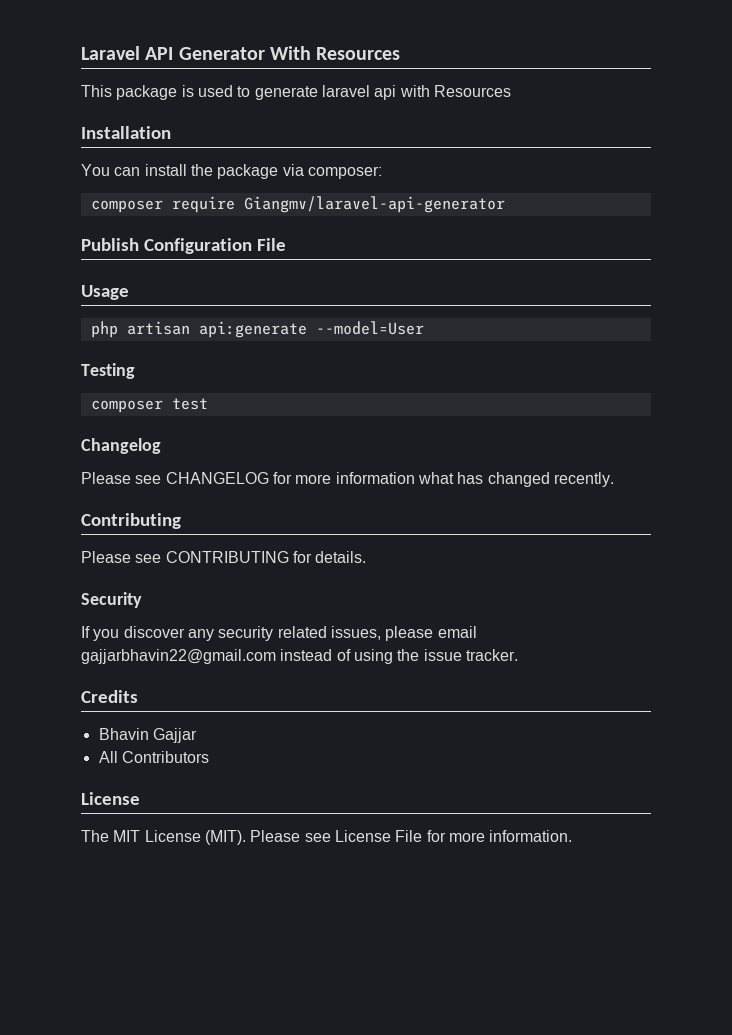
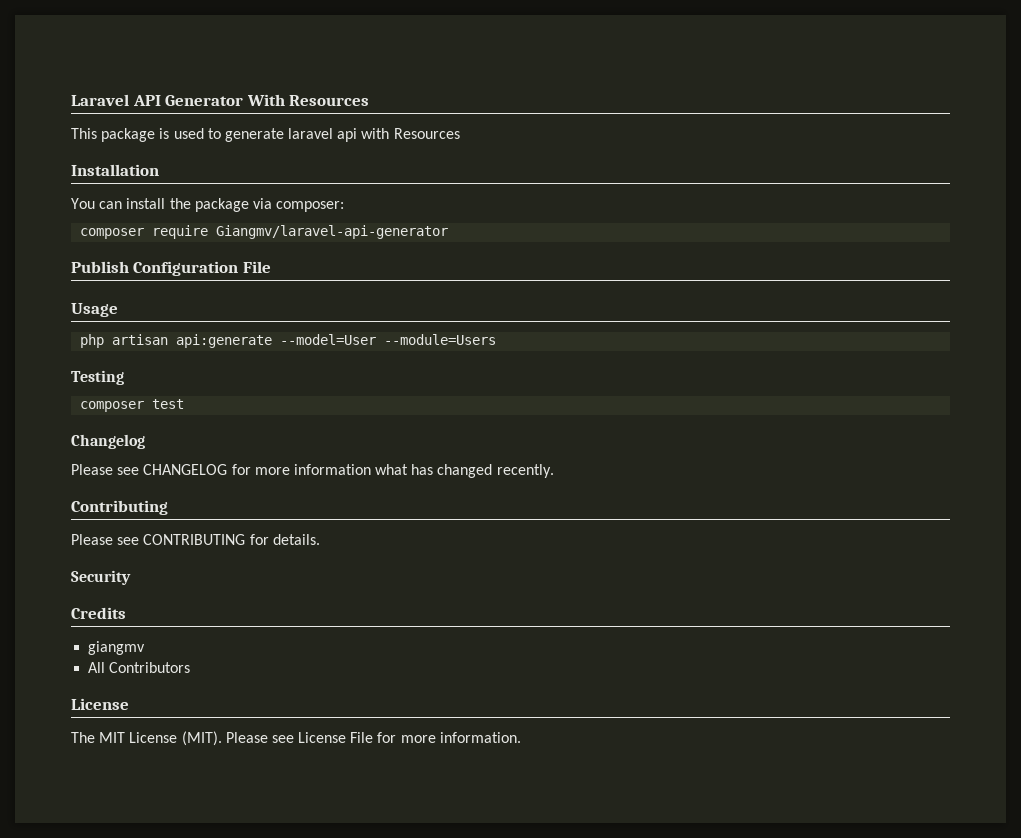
(424, 328) none -> [384,334,497,345] --module=Users
[81,626,477,641] [81,649,518,664] // If you discover any security related issues, please email gajjarbhavin22@gmail.com instead of using the issue tracker. -> (131, 577) none
[98,728,197,743] Bhavin Gajjar -> [88,641,146,655] giangmv

